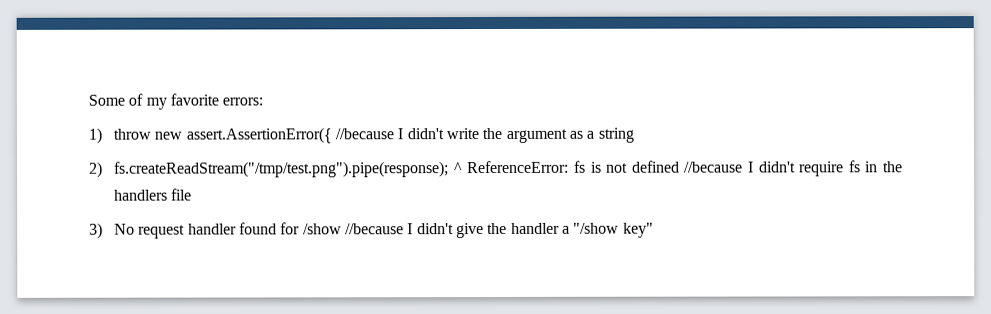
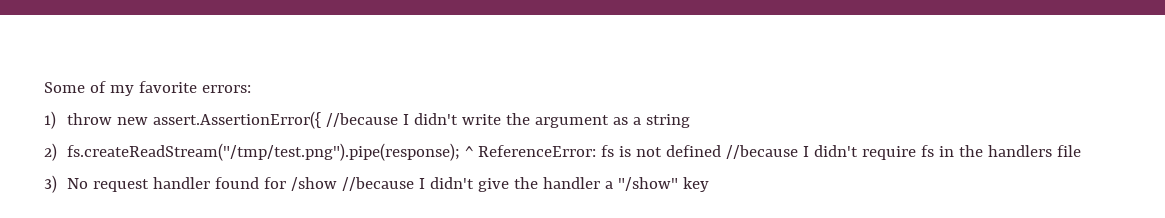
[573,222,654,238] "/show key" -> [617,177,709,192] "/show" key

